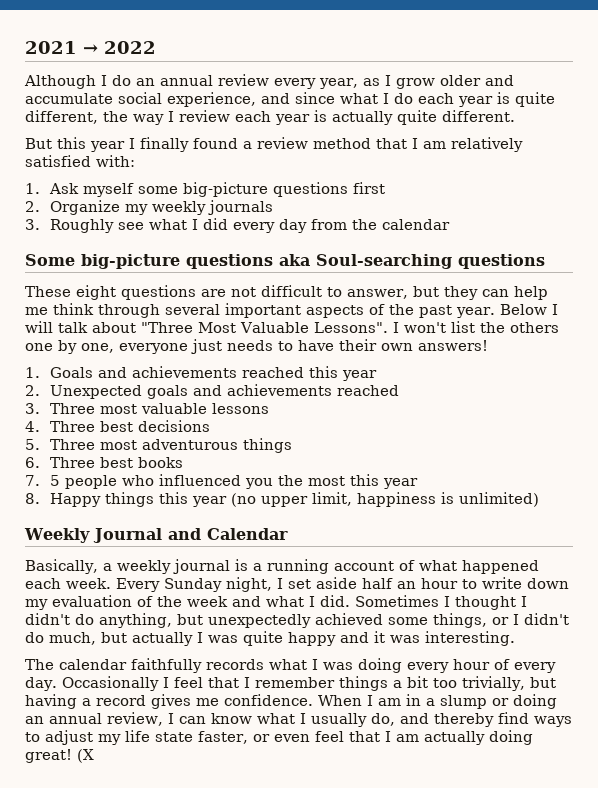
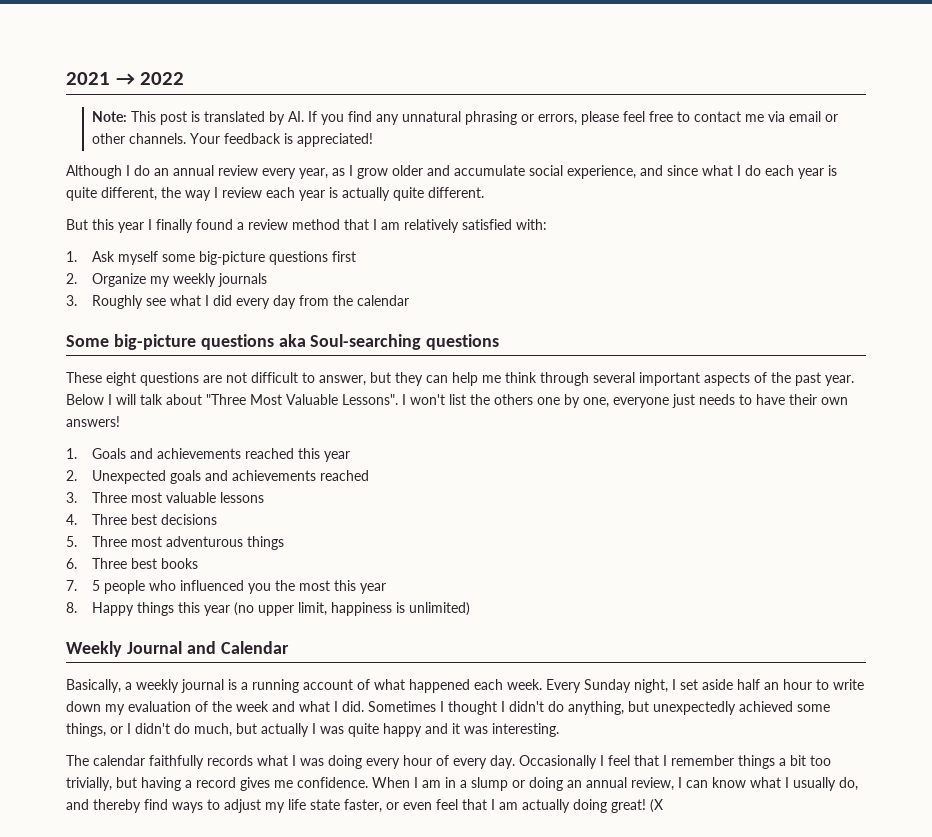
(156, 47) none -> [92,111,839,125] [92,133,374,147] // Note: This post is translated by AI. If you find any unnatural phrasing or errors, please feel free to contact me via email or other channels. Your feedback is appreciated!

